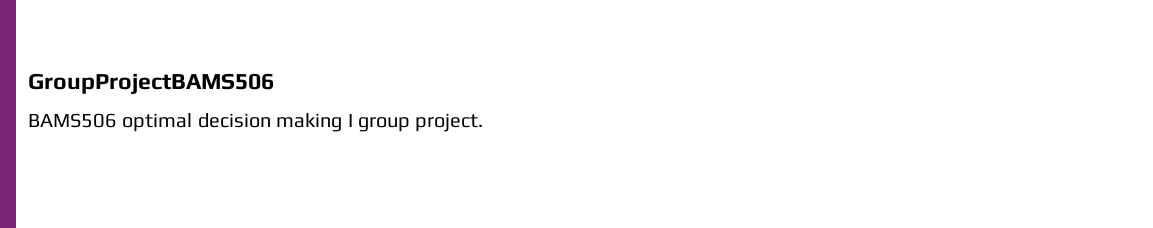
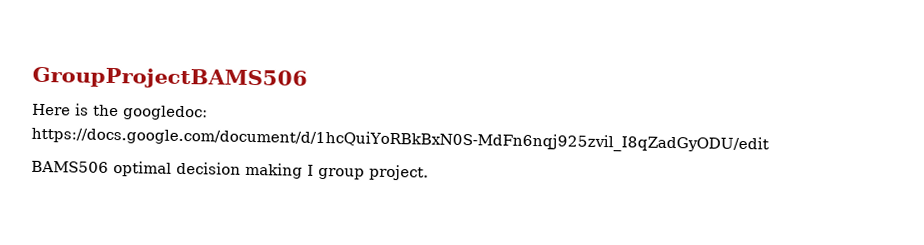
(274, 84) none -> [32,103,208,121] [31,126,769,154] // Here is the googledoc: https://docs.google.com/document/d/1hcQuiYoRBkBxN0S-MdFn6nqj925zvil_I8qZadGyODU/edit

